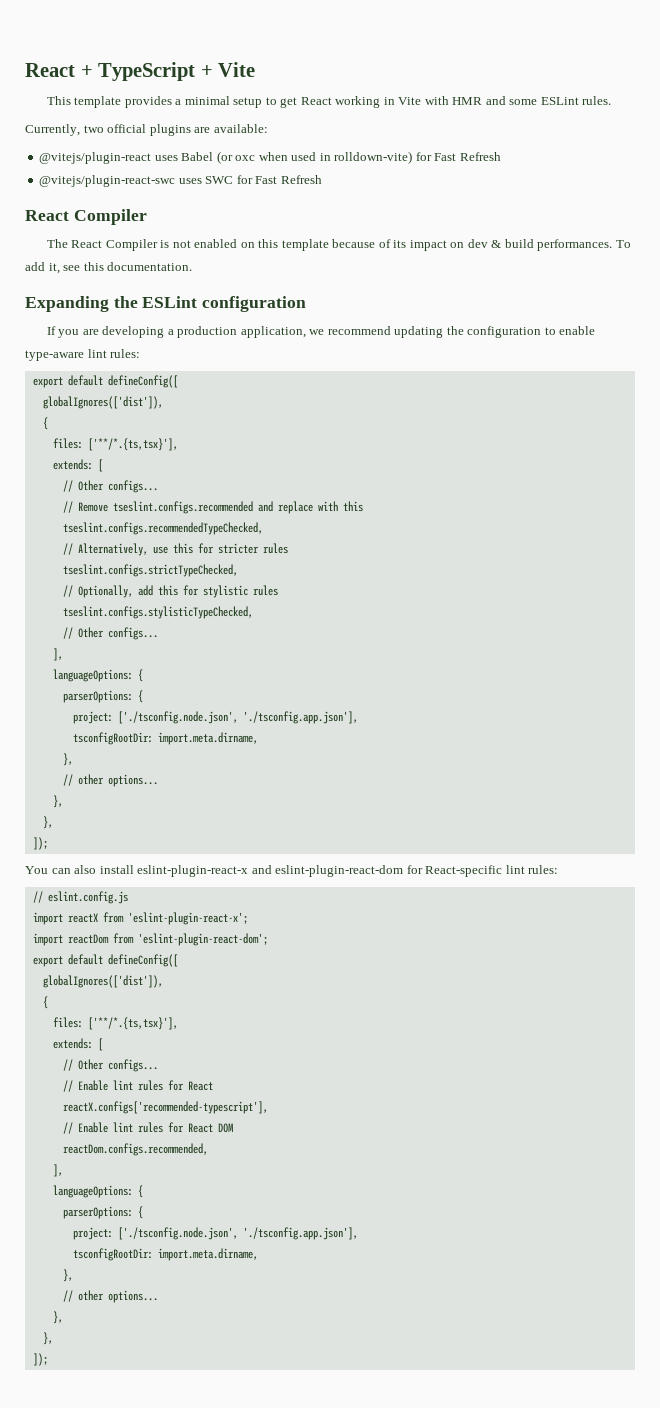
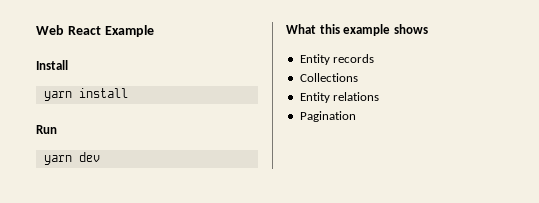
[25,62,256,81] [46,96,612,108] [25,124,268,136] [39,151,501,164] [39,175,322,187] [25,209,147,225] [46,239,631,251] [25,262,193,274] [25,296,307,312] [46,326,596,338] [25,349,141,361] [32,375,178,388] [42,396,163,409] [42,417,48,430] [52,438,178,451] [52,459,103,472] [62,480,158,493] [62,501,363,514] [62,522,263,535] [62,543,288,556] [62,564,238,577] [62,585,278,598] [62,606,253,619] [62,627,158,640] [52,648,63,661] [52,669,143,682] [62,690,143,703] [72,711,358,724] [72,732,258,745] [62,753,73,766] [62,774,158,787] [52,795,63,808] [42,816,53,829] [32,837,48,850] [25,865,559,877] [32,891,128,904] [32,912,248,925] [32,933,268,946] [32,954,178,967] [42,975,163,988] [42,996,48,1009] [52,1017,178,1030] [52,1038,103,1051] [62,1059,158,1072] [62,1080,213,1092] [62,1101,268,1114] [62,1122,233,1134] [62,1143,208,1156] [52,1164,63,1177] [52,1185,143,1198] [62,1206,143,1219] [72,1227,358,1240] [72,1248,258,1261] [62,1269,73,1282] [62,1290,158,1303] [52,1311,63,1324] [42,1332,53,1345] [32,1353,48,1366] React + TypeScript + Vite // This template provides a minimal setup to get React working in Vite with HMR and some ESLint rules. // Currently, two official plugins are available: // @vitejs/plugin-react uses Babel (or oxc when used in rolldown-vite) for Fast Refresh // @vitejs/plugin-react-swc uses SWC for Fast Refresh // React Compiler // The React Compiler is not enabled on this template because of its impact on dev & build performances. To add it, see this documentation. // Expanding the ESLint configuration // If you are developing a production application, we recommend updating the configuration to enable type-aware lint rules: // export default defineConfig([ // globalIgnores(['dist']), // { // files: ['**/*.{ts,tsx}'], // extends: [ // // Other configs... // // Remove tseslint.configs.recommended and replace with this // tseslint.configs.recommendedTypeChecked, // // Alternatively, use this for stricter rules // tseslint.configs.strictTypeChecked, // // Optionally, add this for stylistic rules // tseslint.configs.stylisticTypeChecked, // // Other configs... // ], // languageOptions: { // parserOptions: { // project: ['./tsconfig.node.json', './tsconfig.app.json'], // tsconfigRootDir: import.meta.dirname, // }, // // other options... // }, // }, // ]); // You can also install eslint-plugin-react-x and eslint-plugin-react-dom for React-specific lint rules: // // eslint.config.js // import reactX from 'eslint-plugin-react-x'; // import reactDom from 'eslint-plugin-react-dom'; // export default defineConfig([ // globalIgnores(['dist']), // { // files: ['**/*.{ts,tsx}'], // extends: [ // // Other configs... // // Enable lint rules for React // reactX.configs['recommended-typescript'], // // Enable lint rules for React DOM // reactDom.configs.recommended, // ], // languageOptions: { // parserOptions: { // project: ['./tsconfig.node.json', './tsconfig.app.json'], // tsconfigRootDir: import.meta.dirname, // }, // // other options... // }, // }, // ]); -> [36,25,154,37] [36,60,68,70] [43,88,128,101] [36,125,57,134] [43,152,100,165] [286,24,428,36] [299,54,375,65] [299,73,358,82] [299,92,380,103] [299,111,356,122] Web React Example // Install // yarn install // Run // yarn dev // What this example shows // Entity records // Collections // Entity relations // Pagination

